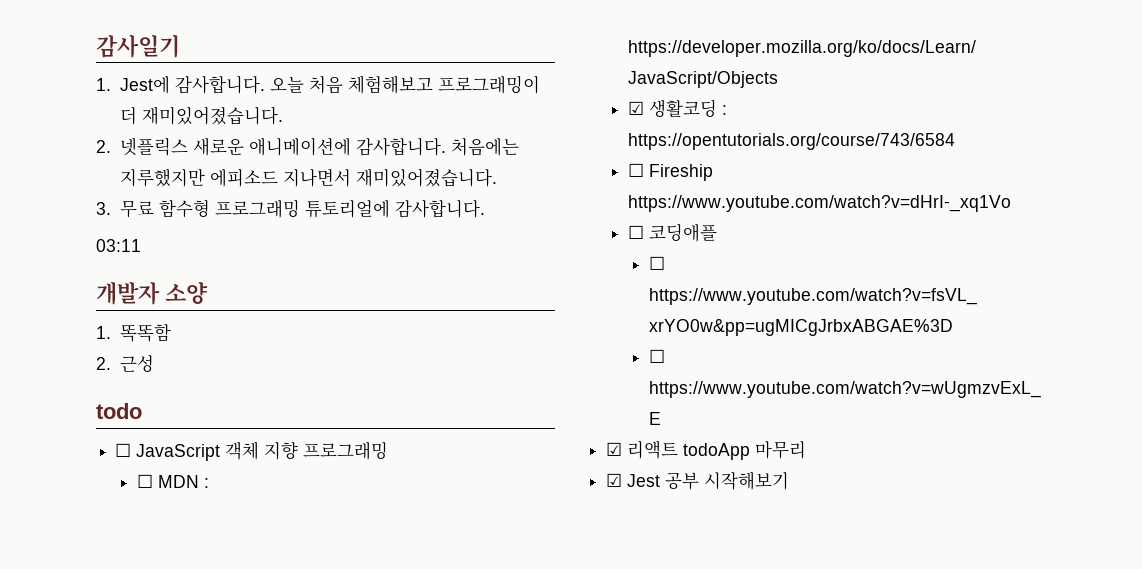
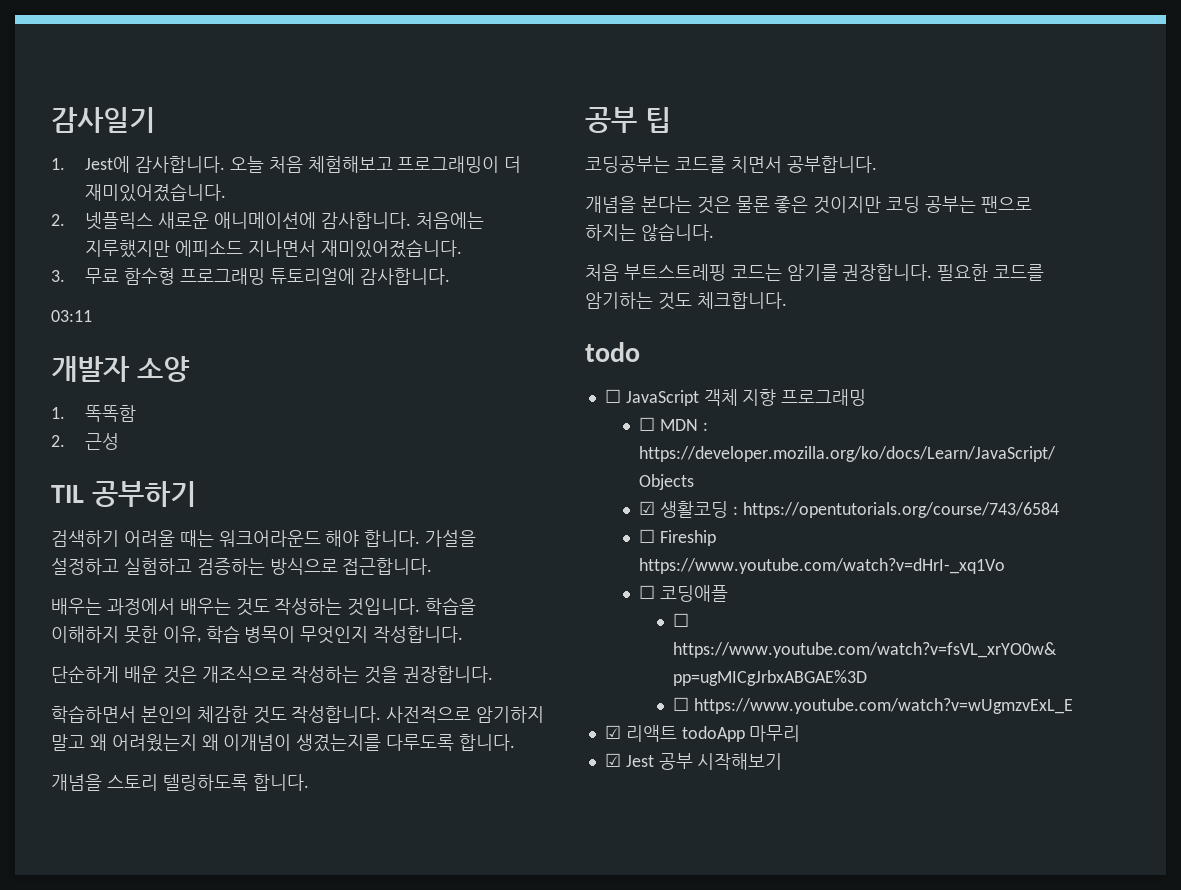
(154, 363) none -> [51,481,196,507] [51,530,477,547] [51,558,433,575] [51,597,477,616] [51,625,464,644] [51,665,494,684] [51,705,545,724] [51,734,516,752] [51,774,309,791] [585,107,671,133] [585,156,877,173] [585,196,1032,214] [585,223,714,241] [585,264,1045,281] [585,292,787,310] // TIL 공부하기 // 검색하기 어려울 때는 워크어라운드 해야 합니다. 가설을 설정하고 실험하고 검증하는 방식으로 접근합니다. // 배우는 과정에서 배우는 것도 작성하는 것입니다. 학습을 이해하지 못한 이유, 학습 병목이 무엇인지 작성합니다. // 단순하게 배운 것은 개조식으로 작성하는 것을 권장합니다. // 학습하면서 본인의 체감한 것도 작성합니다. 사전적으로 암기하지 말고 왜 어려웠는지 왜 이개념이 생겼는지를 다루도록 합니다. // 개념을 스토리 텔링하도록 합니다. // 공부 팁 // 코딩공부는 코드를 치면서 공부합니다. // 개념을 본다는 것은 물론 좋은 것이지만 코딩 공부는 팬으로 하지는 않습니다. // 처음 부트스트레핑 코드는 암기를 권장합니다. 필요한 코드를 암기하는 것도 체크합니다.

